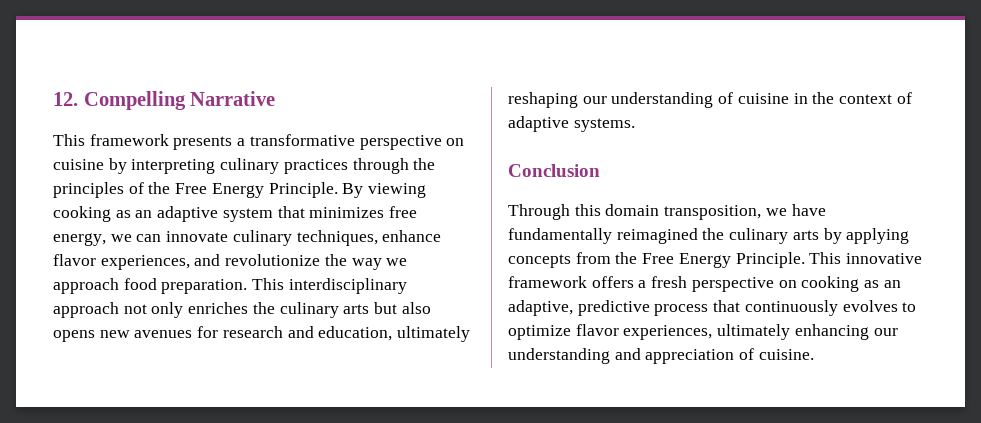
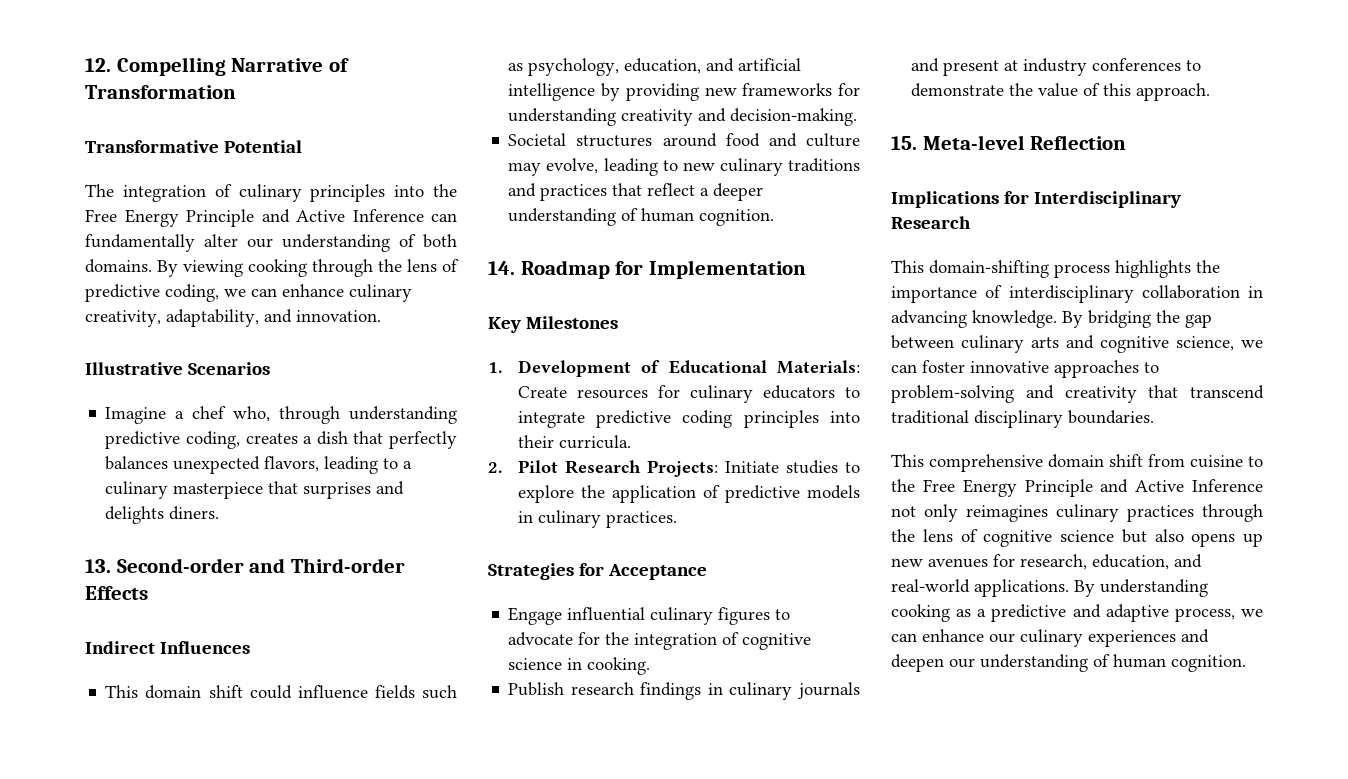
[53,134,465,150] [53,158,436,174] [53,182,427,198] [53,206,418,222] [53,230,442,246] [53,254,408,270] [53,278,407,294] [53,302,370,318] // This framework presents a transformative perspective on cuisine by interpreting culinary practices through the principles of the Free Energy Principle. By viewing cooking as an adaptive system that minimizes free energy, we can innovate culinary techniques, enhance flavor experiences, and revolutionize the way we approach food preparation. This interdisciplinary approach not only enriches the culinary arts -> [328,58,349,72] [85,85,236,99] [85,140,303,153] [85,184,457,202] [85,209,457,227] [85,234,457,252] [85,259,459,277] [85,284,412,302] [85,309,381,327] [85,362,271,375] [105,406,457,424] [105,431,457,449] [105,456,413,474] [105,481,405,499] [105,506,220,524] [85,558,405,573] [85,586,148,600] [85,641,251,654] [105,685,457,699] [508,58,802,76] [508,83,860,101] [508,108,858,126] [508,133,860,147] [508,158,860,176] [508,183,764,201] [508,208,775,226] [488,260,806,279] [488,316,619,333] [488,360,860,377] [517,385,860,403] [517,410,860,428] [517,435,631,449] [488,460,860,477] [517,485,860,503] [517,510,677,528] [488,563,708,580] [508,607,791,625] [508,632,812,650] [508,657,651,675] [508,682,860,700] [911,58,1202,76] [911,83,1211,101] [891,135,1127,150] [891,191,1182,208] [891,216,971,229] [891,260,1220,278] [891,285,1263,303] [891,310,1212,328] [891,335,1263,353] [891,360,1159,378] [891,385,1264,403] [891,410,1154,428] [891,454,1263,472] [891,479,1263,497] [891,504,1263,522] [891,529,1114,547] of Transformation // Transformative Potential // The integration of culinary principles into the Free Energy Principle and Active Inference can fundamentally alter our understanding of both domains. By viewing cooking through the lens of predictive coding, we can enhance culinary creativity, adaptability, and innovation. // Illustrative Scenarios // Imagine a chef who, through understanding predictive coding, creates a dish that perfectly balances unexpected flavors, leading to a culinary masterpiece that surprises and delights diners. // 13. Second-order and Third-order Effects // Indirect Influences // This domain shift could influence fields such as psychology, education, and artificial intelligence by providing new frameworks for understanding creativity and decision-making. // Societal structures around food and culture may evolve, leading to new culinary traditions and practices that reflect a deeper understanding of human cognition. // 14. Roadmap for Implementation // Key Milestones // 1. Development of Educational Materials: Create resources for culinary educators to integrate predictive coding principles into their curricula. // 2. Pilot Research Projects: Initiate studies to explore the application of predictive models in culinary practices. // Strategies for Acceptance // Engage influential culinary figures to advocate for the integration of cognitive science in cooking. // Publish research findings in culinary journals and present at industry conferences to demonstrate the value of this approach. // 15. Meta-level Reflection // Implications for Interdisciplinary Research // This domain-shifting process highlights the importance of interdisciplinary collaboration in advancing knowledge. By bridging the gap between culinary arts and cognitive science, we can foster innovative approaches to problem-solving and creativity that transcend traditional disciplinary boundaries. // This comprehensive domain shift from cuisine to the Free Energy Principle and Active Inference not only reimagines culinary practices through the lens of cognitive science
(95, 336) none -> [1243,533,1263,547] up
[222,326,471,342] [508,92,912,108] [508,116,635,132] [508,164,600,177] [508,204,826,220] [508,228,910,244] [508,252,923,268] [508,276,901,292] [508,300,917,316] [508,324,898,340] [508,348,814,364] research and education, ultimately reshaping our understanding of cuisine in the context of adaptive systems. // Conclusion // Through this domain transposition, we have fundamentally reimagined the culinary arts by applying concepts from the Free Energy Principle. This innovative framework offers a fresh perspective on cooking as an adaptive, predictive process that continuously evolves to optimize flavor experiences, ultimately enhancing our understanding and appreciation of cuisine. -> [1020,554,1202,570] [891,579,1208,597] [891,604,1263,622] [891,629,1209,647] [891,654,1246,672] research, education, and real-world applications. By understanding cooking as a predictive and adaptive process, we can enhance our culinary experiences and deepen our understanding of human cognition.

